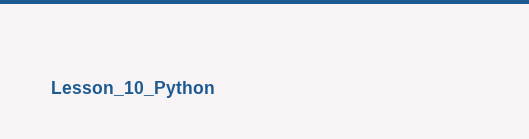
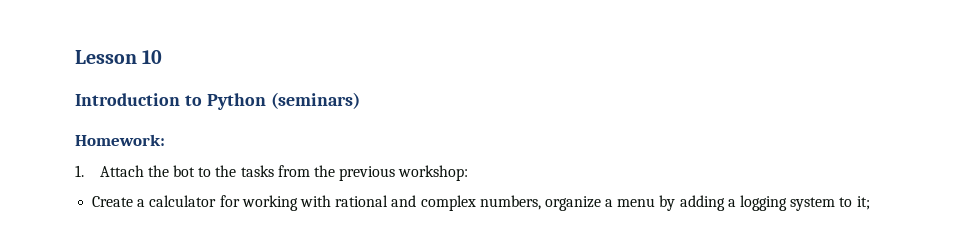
[51,81,215,98] Lesson_10_Python -> [75,50,163,64] [75,92,360,110] [75,134,165,146] [75,165,469,181] [92,195,870,211] Lesson 10 // Introduction to Python (seminars) // Homework: // 1. Attach the bot to the tasks from the previous workshop: // Create a calculator for working with rational and complex numbers, organize a menu by adding a logging system to it;

